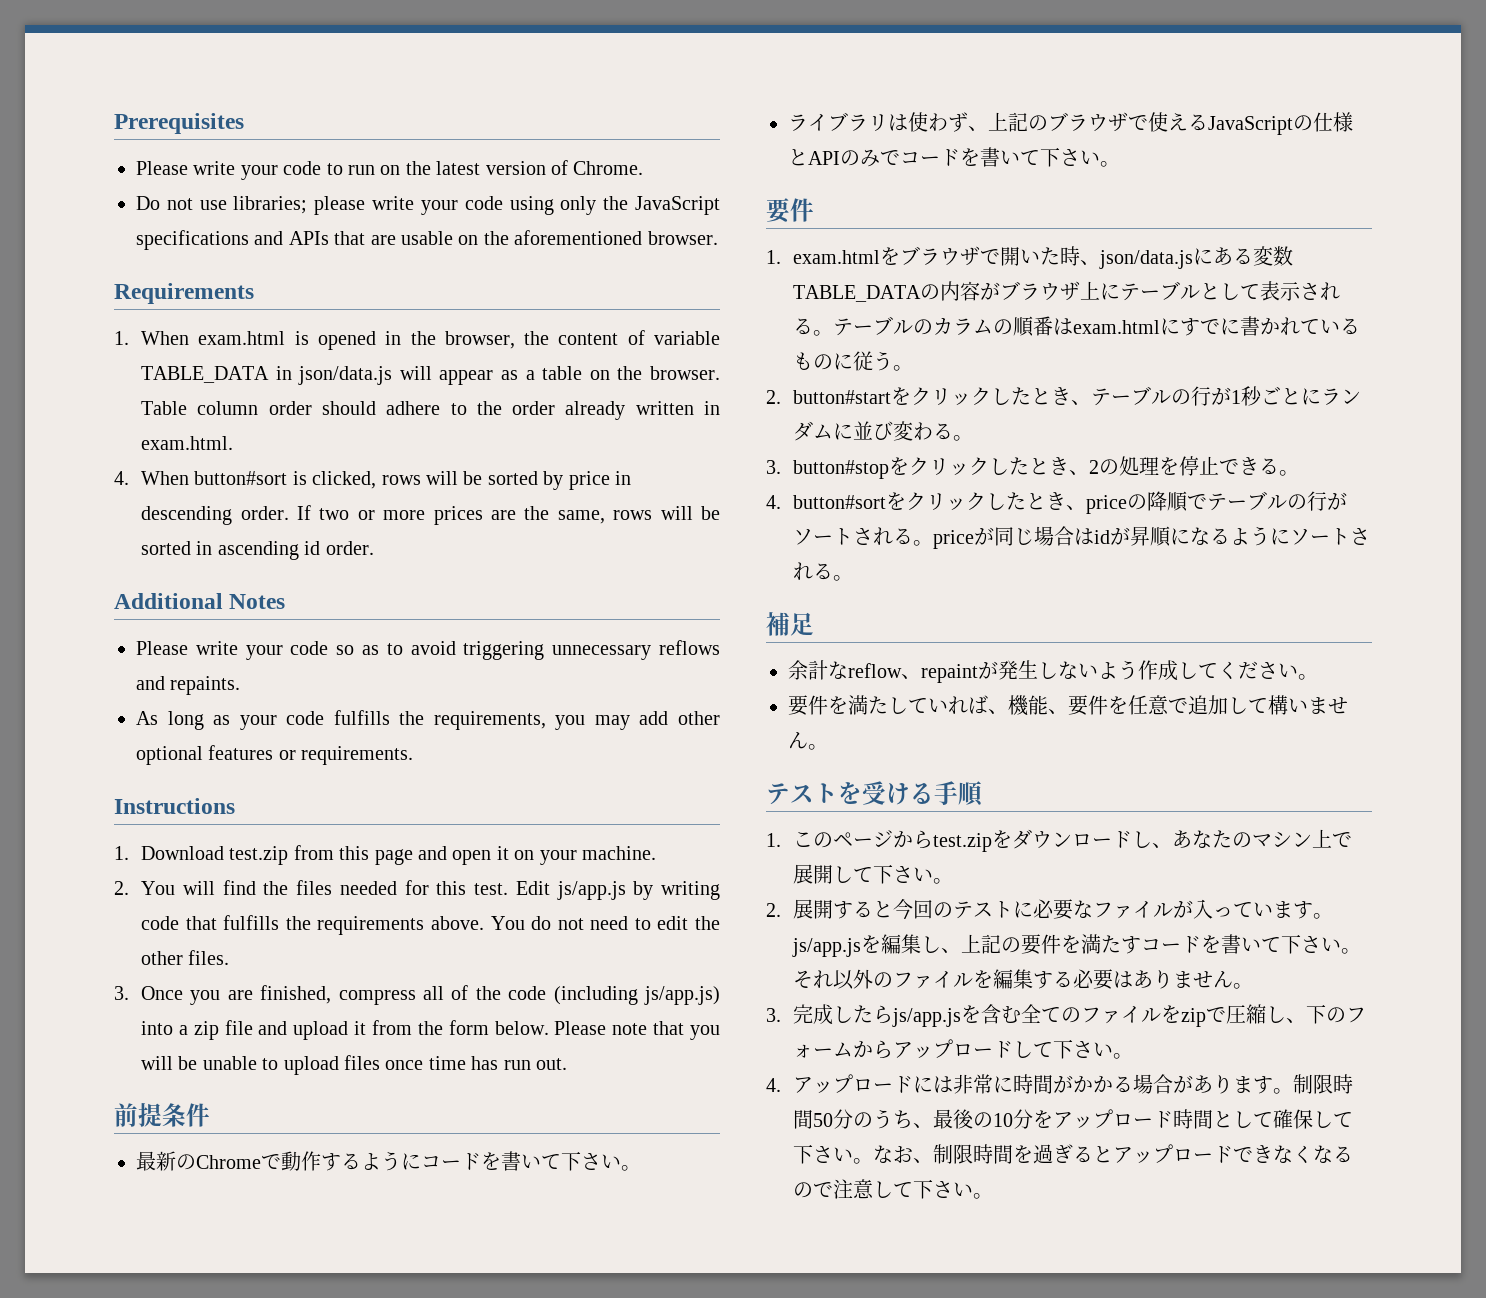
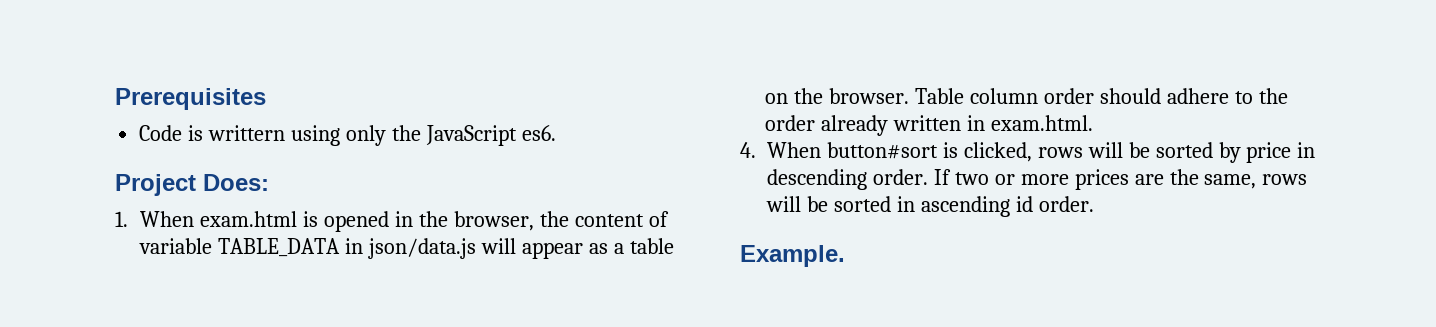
[136,160,644,180] [136,196,720,215] [136,230,718,250] [114,283,254,304] Please write your code to run on the latest version of Chrome. // Do not use libraries; please write your code using only the JavaScript specifications and APIs that are usable on the aforementioned browser. // Requirements -> [139,125,556,146] [115,174,269,196] Code is writtern using only the JavaScript es6. // Project Does:
[114,593,286,609] [136,640,720,660] [136,676,241,695] [136,710,720,730] [136,745,414,765] [114,798,235,814] [114,845,657,865] [114,880,720,900] [141,915,721,935] [141,950,230,965] [114,985,720,1005] [141,1020,720,1040] [141,1055,568,1075] [114,1103,210,1127] [136,1151,641,1171] [788,112,1353,135] [788,147,1120,167] [766,198,814,223] [766,246,1294,269] [793,281,1341,302] [793,316,1361,337] [793,351,914,371] [766,386,1362,406] [793,421,974,441] [766,456,1300,479] [766,491,1348,514] [793,526,1371,549] [793,562,854,581] [766,612,814,636] [788,660,1318,683] [788,695,1348,716] [788,731,828,750] [766,781,983,806] [766,829,1353,852] [793,864,954,884] [766,899,1334,920] [792,934,1362,957] [793,969,1254,990] [766,1004,1367,1027] [793,1039,1134,1059] [766,1074,1354,1094] [793,1109,1354,1129] [793,1144,1354,1164] [793,1179,994,1199] Additional Notes // Please write your code so as to avoid triggering unnecessary reflows and repaints. // As long as your code fulfills the requirements, you may add other optional features or requirements. // Instructions // 1. Download test.zip from this page and open it on your machine. // 2. You will find the files needed for this test. Edit js/app.js by writing code that fulfills the requirements above. You do not need to edit the other files. // 3. Once you are finished, compress all of the code (including js/app.js) into a zip file and upload it from the form below. Please note that you will be unable to upload files once time has run out. // 前提条件 // 最新のChromeで動作するようにコードを書いて下さい。 // ライブラリは使わず、上記のブラウザで使えるJavaScriptの仕様とAPIのみでコードを書いて下さい。 // 要件 // 1. exam.htmlをブラウザで開いた時、json/data.jsにある変数TABLE_DATAの内容がブラウザ上にテーブルとして表示される。テーブルのカラムの順番はexam.htmlにすでに書かれているものに従う。 // 2. button#startをクリックしたとき、テーブルの行が1秒ごとにランダムに並び変わる。 // 3. button#stopをクリックしたとき、2の処理を停止できる。 // 4. button#sortをクリックしたとき、priceの降順でテーブルの行がソートされる。priceが同じ場合はidが昇順になるようにソートされる。 // 補足 // 余計なreflow、repaintが発生しないよう作成してください。 // 要件を満たしていれば、機能、要件を任意で追加して構いません。 // テストを受ける手順 // 1.このページからtest.zipをダウンロードし、あなたのマシン上で展開して下さい。 // 2.展開すると今回のテストに必要なファイルが入っています。js/app.jsを編集し、上記の要件を満たすコードを書いて下さい。それ以外のファイルを編集する必要はありません。 // 3.完成したらjs/app.jsを含む全てのファイルをzipで圧縮し、下のフォームからアップロードして下さい。 // 4.アップロードには非常に時間がかかる場合があります。制限時間50分のうち、最後の10分をアップロード時間として確保して下さい。なお、制限時間を過ぎるとアップロードできなくなるので注意して下さい。 -> [740,245,845,267] Example.

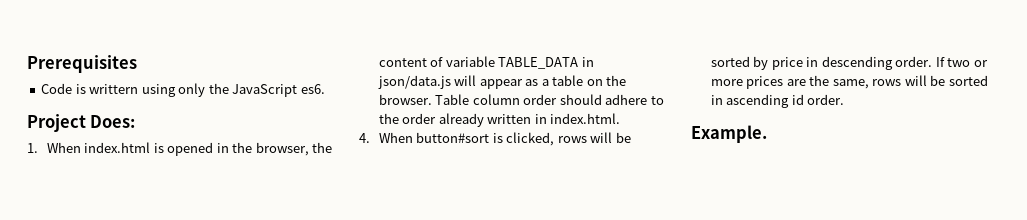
[200,211,298,227] exam.html -> [84,142,151,153] index.html
[991,115,1094,131] exam.html. -> [550,113,621,124] index.html.

